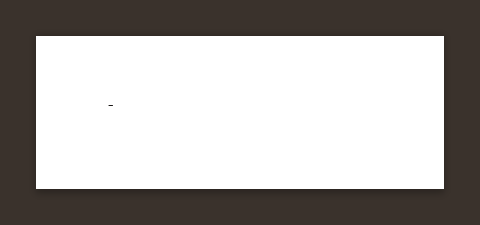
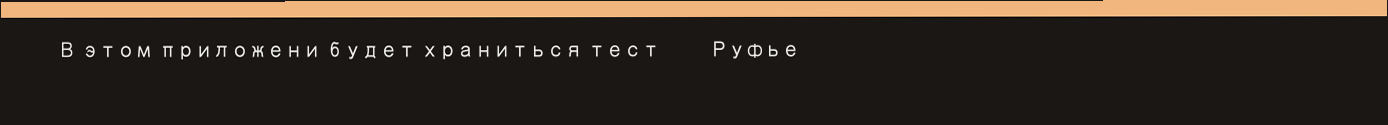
[108,105,114,110] - -> [57,40,800,60] В этом приложени будет храниться тест Руфье

